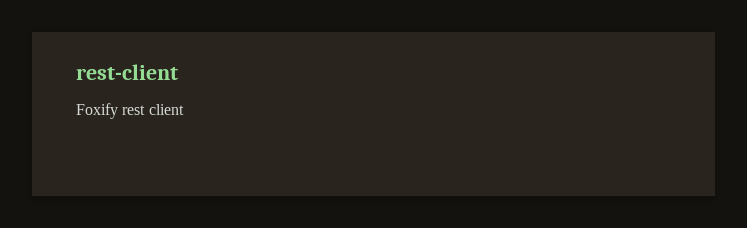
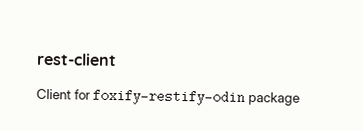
[76,103,184,119] Foxify rest client -> [36,88,300,106] Client for foxify-restify-odin package

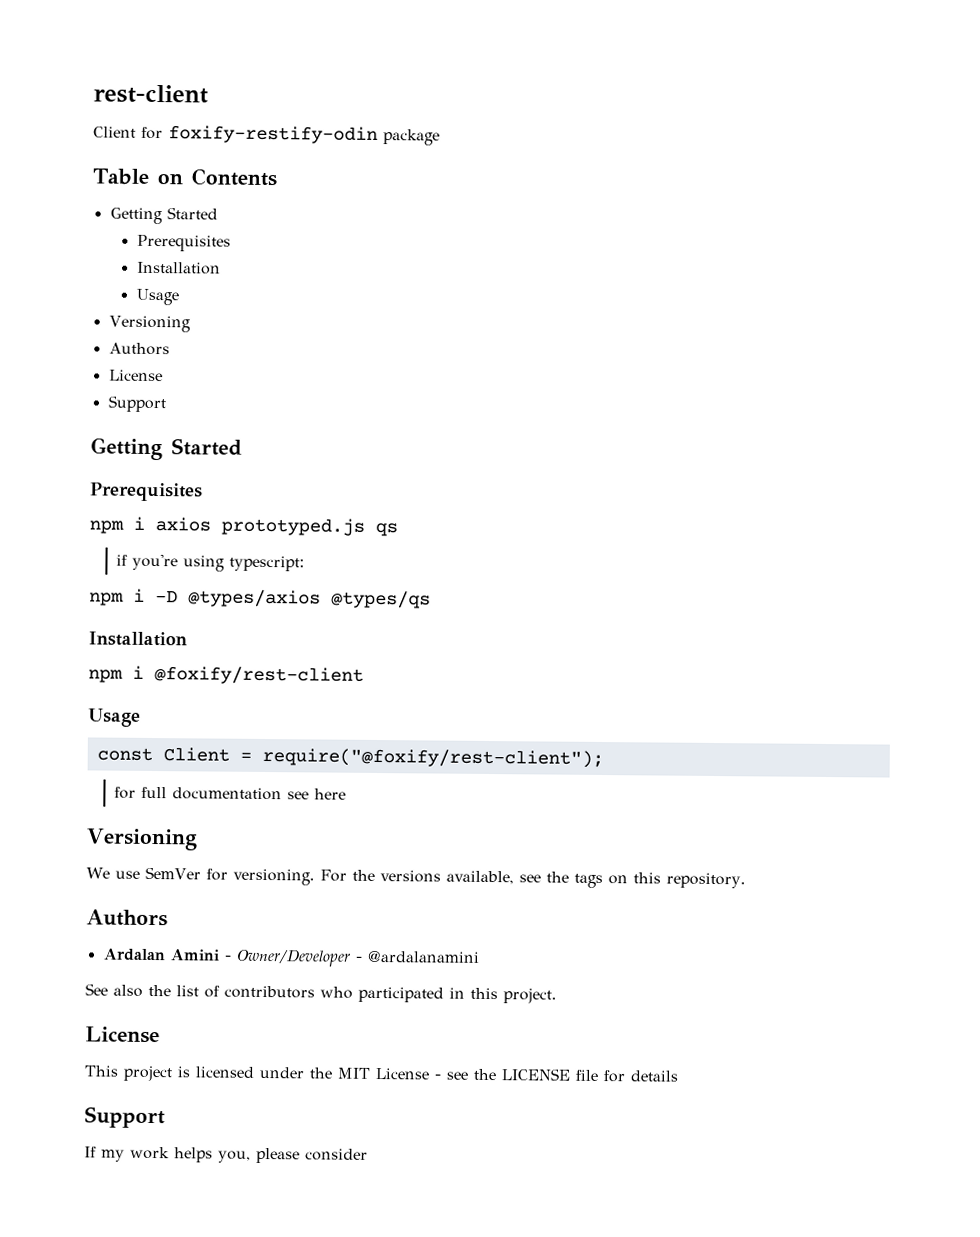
(300, 98) none -> [92,168,277,187] [109,207,218,225] [136,234,231,252] [136,261,221,275] [135,288,179,306] [108,315,191,333] [108,342,170,356] [108,369,163,382] [107,395,166,413] [90,437,242,461] [90,482,203,502] [89,516,398,537] [116,553,306,572] [89,588,431,609] [88,631,187,647] [88,665,364,685] [88,708,141,727] [96,747,604,769] [114,786,347,801] [86,828,198,851] [86,866,746,889] [86,909,168,927] [102,948,480,967] [85,983,557,1004] [85,1026,160,1044] [84,1065,678,1083] [84,1106,165,1129] [84,1146,368,1164] // Table on Contents // Getting Started // Prerequisites // Installation // Usage // Versioning // Authors // License // Support // Getting Started // Prerequisites // npm i axios prototyped.js qs // if you're using typescript: // npm i -D @types/axios @types/qs // Installation // npm i @foxify/rest-client // Usage // const Client = require("@foxify/rest-client"); // for full documentation see here // Versioning // We use SemVer for versioning. For the versions available, see the tags on this repository. // Authors // Ardalan Amini - Owner/Developer - @ardalanamini // See also the list of contributors who participated in this project. // License // This project is licensed under the MIT License - see the LICENSE file for details // Support // If my work helps you, please consider

